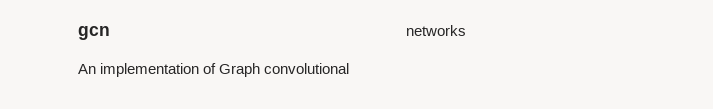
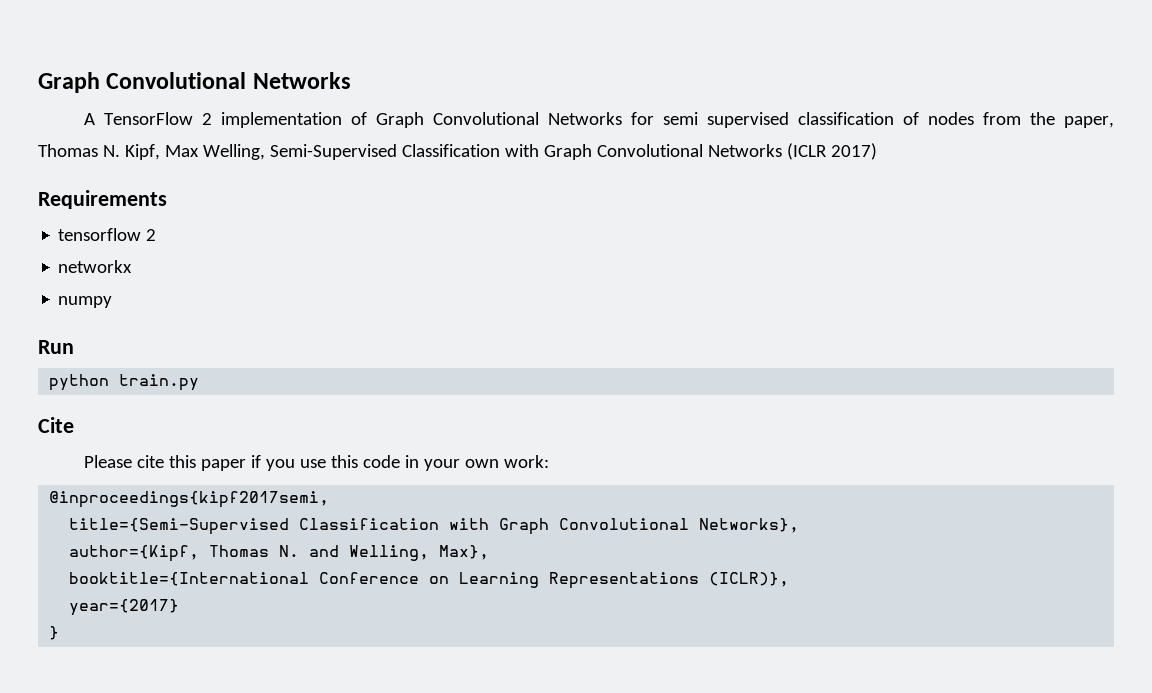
[78,26,110,40] [78,63,350,77] [406,25,466,36] gcn // An implementation of Graph convolutional networks -> [38,72,351,93] [83,112,1114,128] [38,143,877,160] [38,190,167,209] [58,228,157,241] [58,260,133,273] [58,296,113,308] [38,340,74,354] [49,374,200,391] [38,417,74,433] [83,455,549,471] [49,491,330,508] [69,518,800,535] [69,545,490,562] [69,572,790,589] [69,599,180,616] [49,626,60,640] Graph Convolutional Networks // A TensorFlow 2 implementation of Graph Convolutional Networks for semi supervised classification of nodes from the paper, Thomas N. Kipf, Max Welling, Semi-Supervised Classification with Graph Convolutional Networks (ICLR 2017) // Requirements // tensorflow 2 // networkx // numpy // Run // python train.py // Cite // Please cite this paper if you use this code in your own work: // @inproceedings{kipf2017semi, // title={Semi-Supervised Classification with Graph Convolutional Networks}, // author={Kipf, Thomas N. and Welling, Max}, // booktitle={International Conference on Learning Representations (ICLR)}, // year={2017} // }

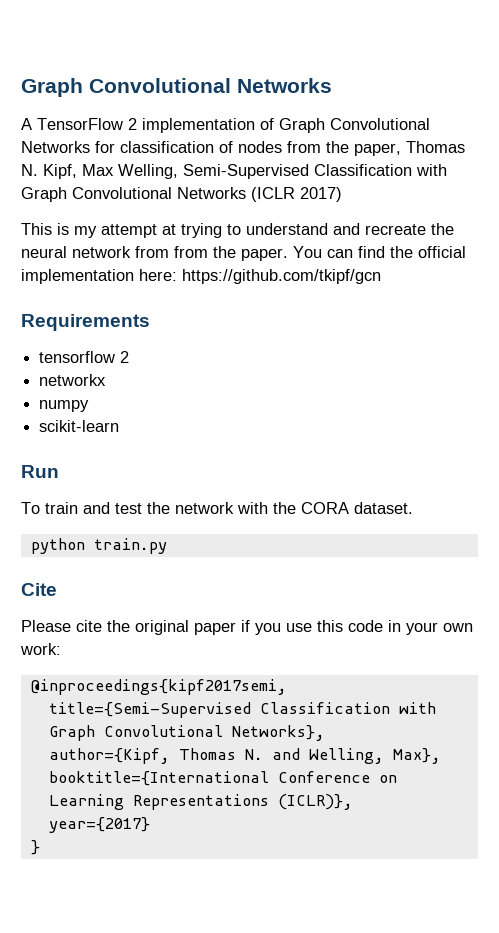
[662,112,789,128] semi supervised -> (115, 147) none
(877, 151) none -> [21,223,454,238] [21,246,466,261] [21,269,381,284] // This is my attempt at trying to understand and recreate the neural network from from the paper. You can find the official implementation here: https://github.com/tkipf/gcn
(113, 302) none -> [39,420,120,432] // scikit-learn
(74, 347) none -> [21,502,413,514] // To train and test the network with the CORA dataset.
[168,455,196,468] this -> [107,620,189,635] the original

